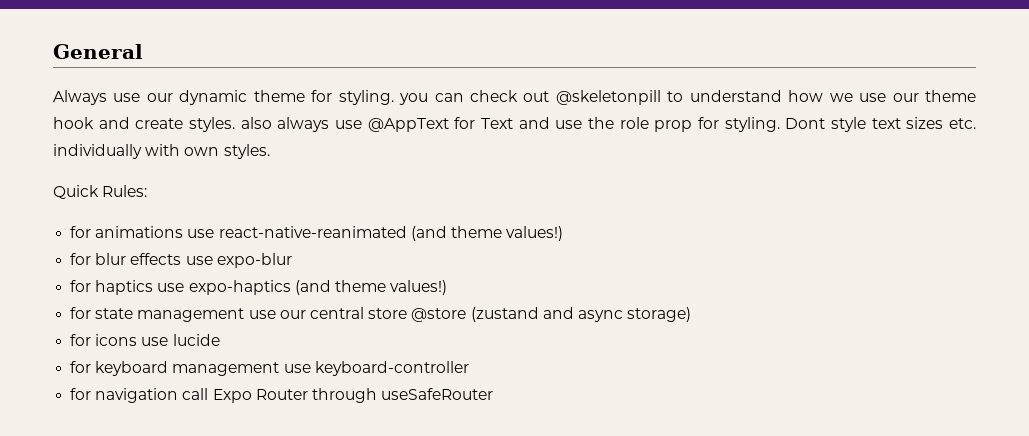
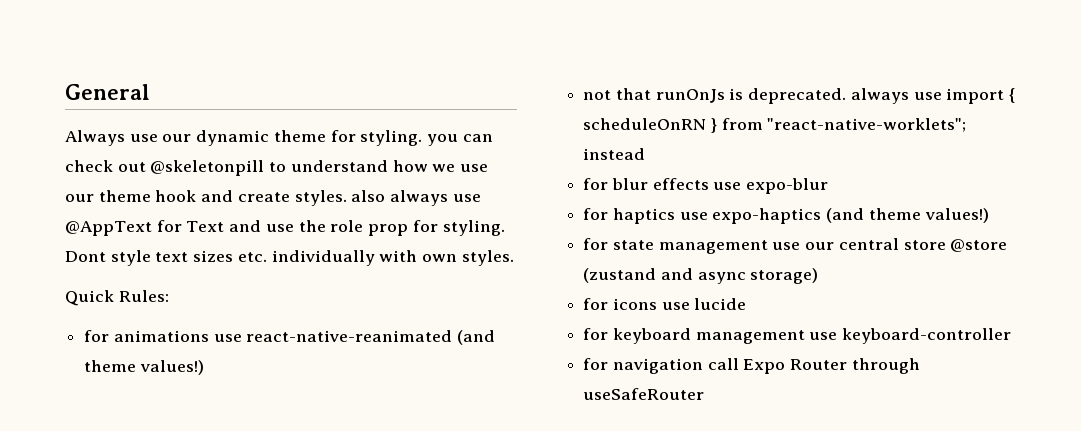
(564, 233) none -> [583,88,1016,104] [583,118,967,133] [583,148,646,160] // not that runOnJs is deprecated. always use import { scheduleOnRN } from "react-native-worklets"; instead

